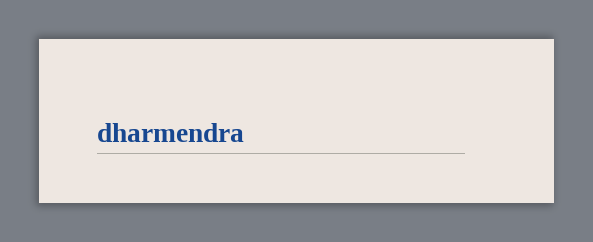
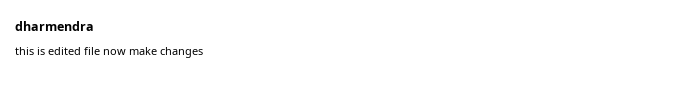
(244, 132) none -> [15,47,203,58] // this is edited file now make changes

